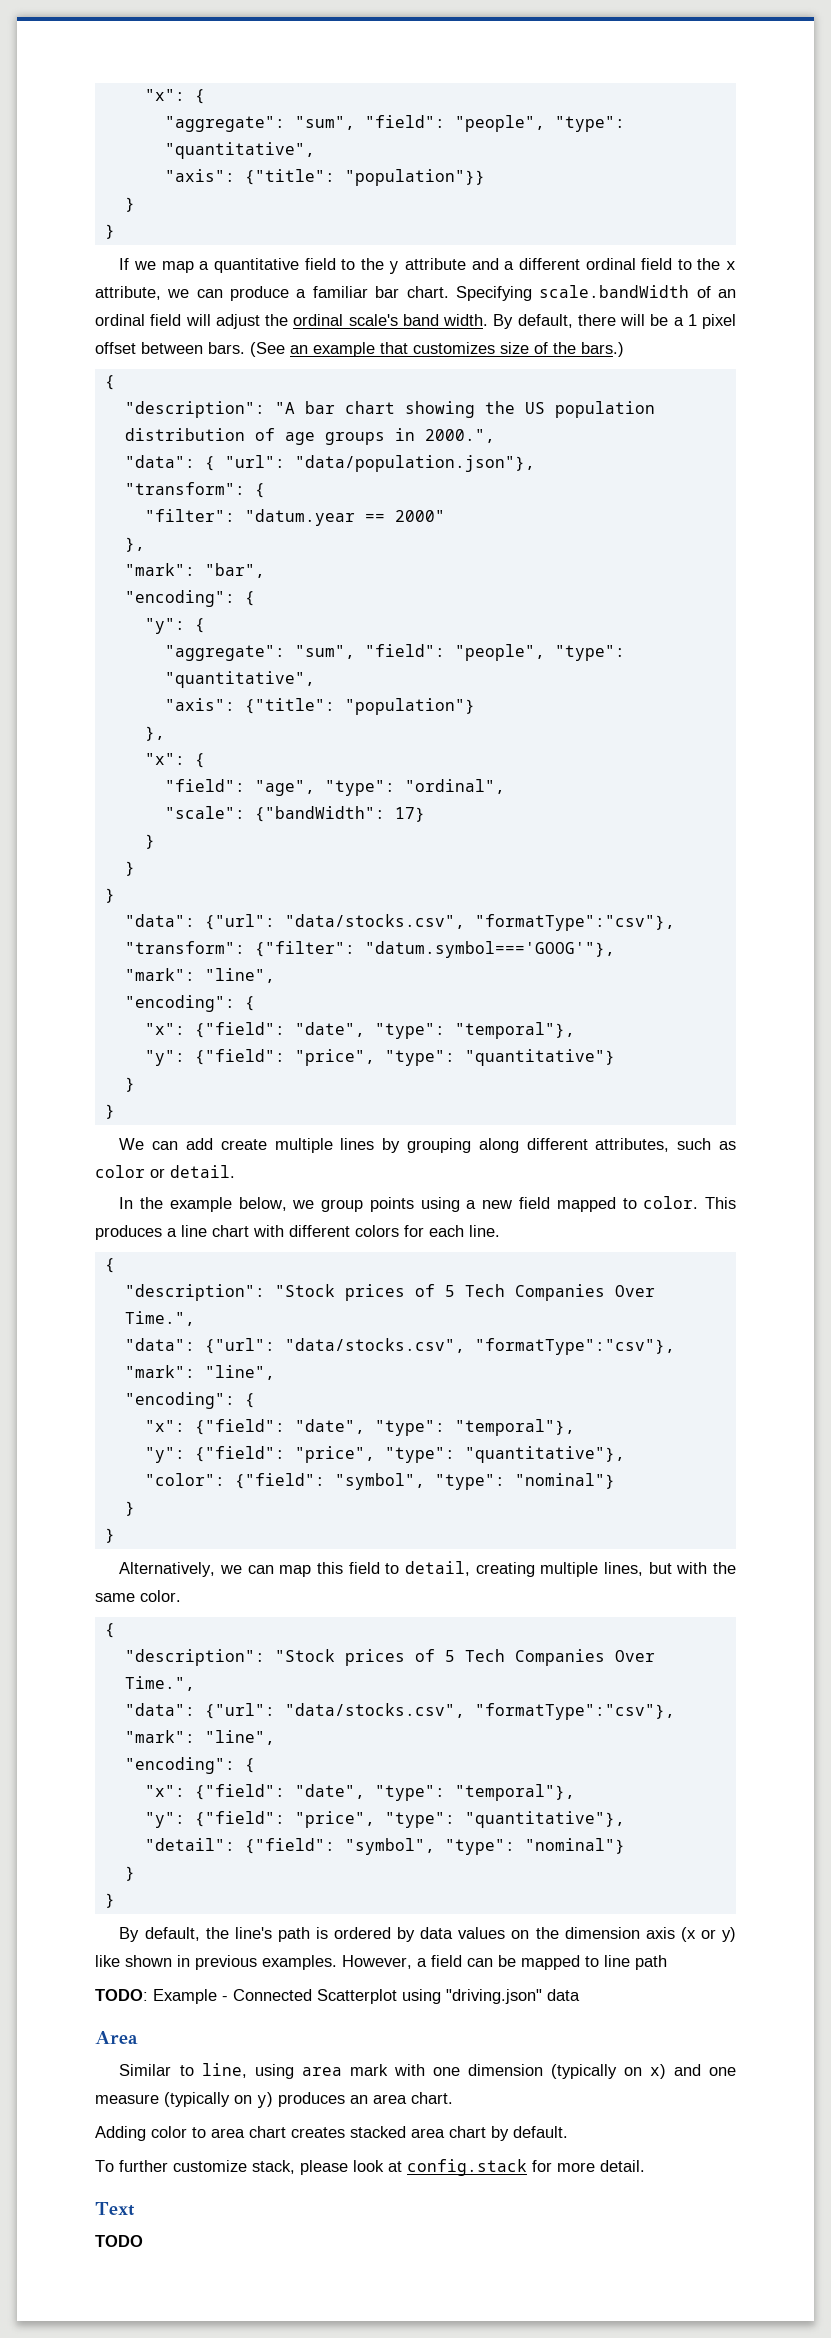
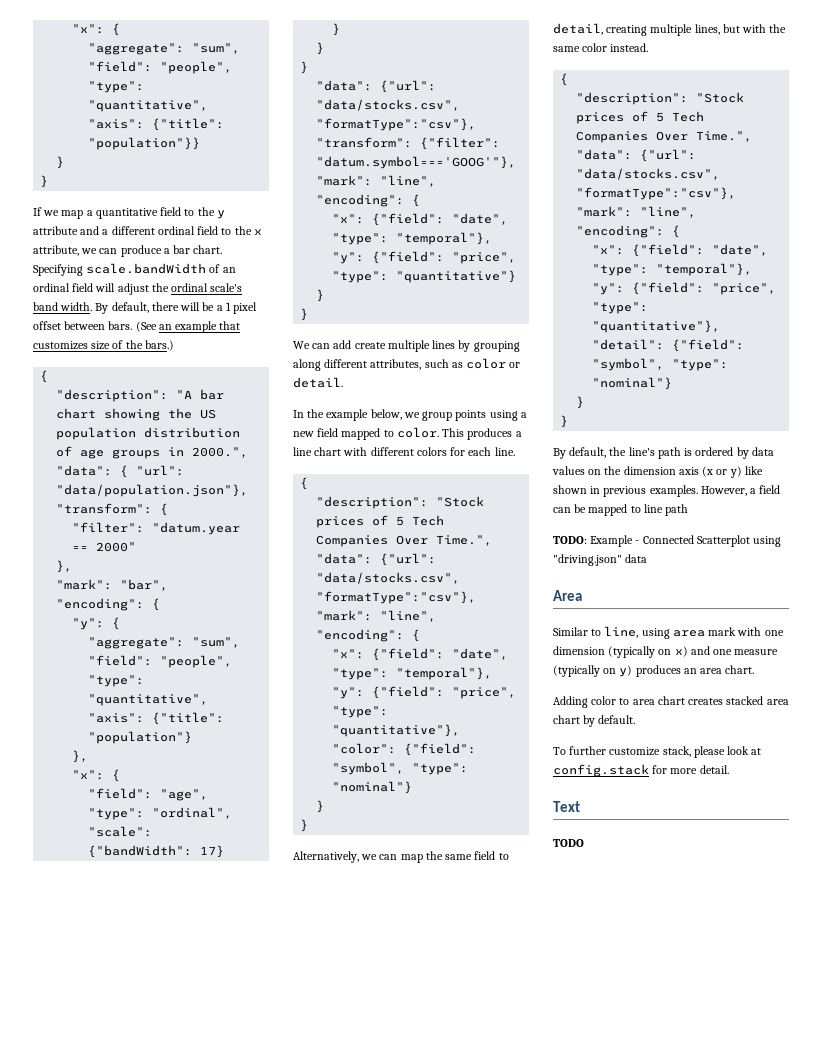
[312,286,368,298] familiar -> (170, 251) none
[317,1562,344,1574] this -> [425,851,473,860] the same
[140,1590,181,1602] color. -> [582,43,649,52] color instead.

